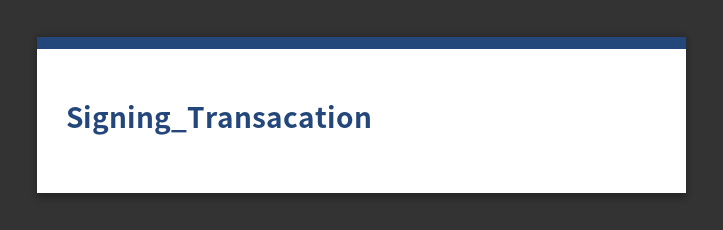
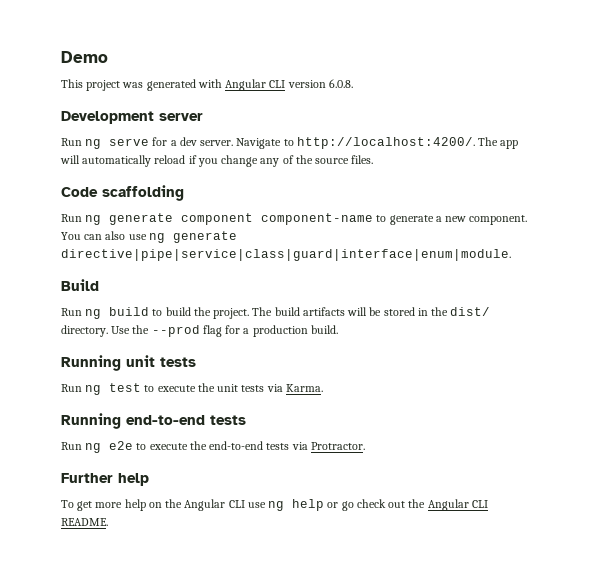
[66,105,372,135] Signing_Transacation -> [61,51,108,63] [61,79,353,91] [61,111,203,124] [61,137,519,149] [60,155,374,167] [61,185,184,201] [61,213,528,225] [61,231,237,243] [61,249,511,261] [61,279,99,291] [61,307,491,319] [61,325,338,337] [61,355,196,371] [61,383,323,395] [61,413,246,429] [61,441,365,453] [61,473,149,486] [61,499,488,511] [61,518,108,526] Demo // This project was generated with Angular CLI version 6.0.8. // Development server // Run ng serve for a dev server. Navigate to http://localhost:4200/. The app will automatically reload if you change any of the source files. // Code scaffolding // Run ng generate component component-name to generate a new component. You can also use ng generate directive|pipe|service|class|guard|interface|enum|module. // Build // Run ng build to build the project. The build artifacts will be stored in the dist/ directory. Use the --prod flag for a production build. // Running unit tests // Run ng test to execute the unit tests via Karma. // Running end-to-end tests // Run ng e2e to execute the end-to-end tests via Protractor. // Further help // To get more help on the Angular CLI use ng help or go check out the Angular CLI README.

